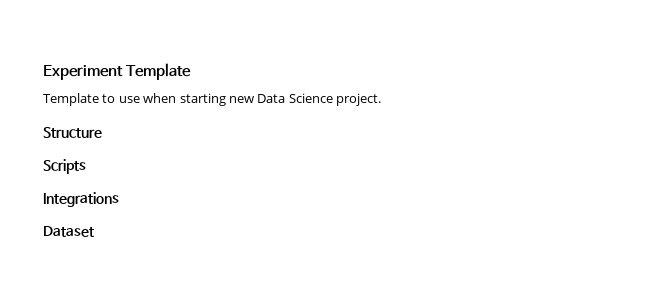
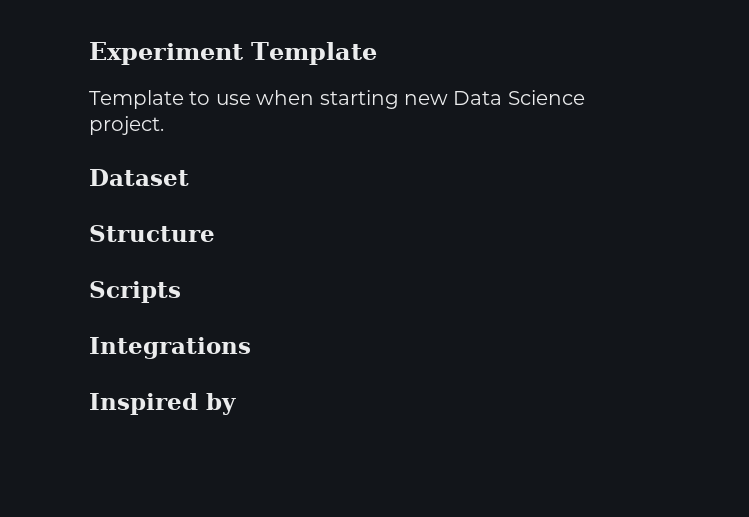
(381, 99) none -> [89,169,189,186] // Dataset
[43,226,94,237] Dataset -> [89,393,236,415] Inspired by

